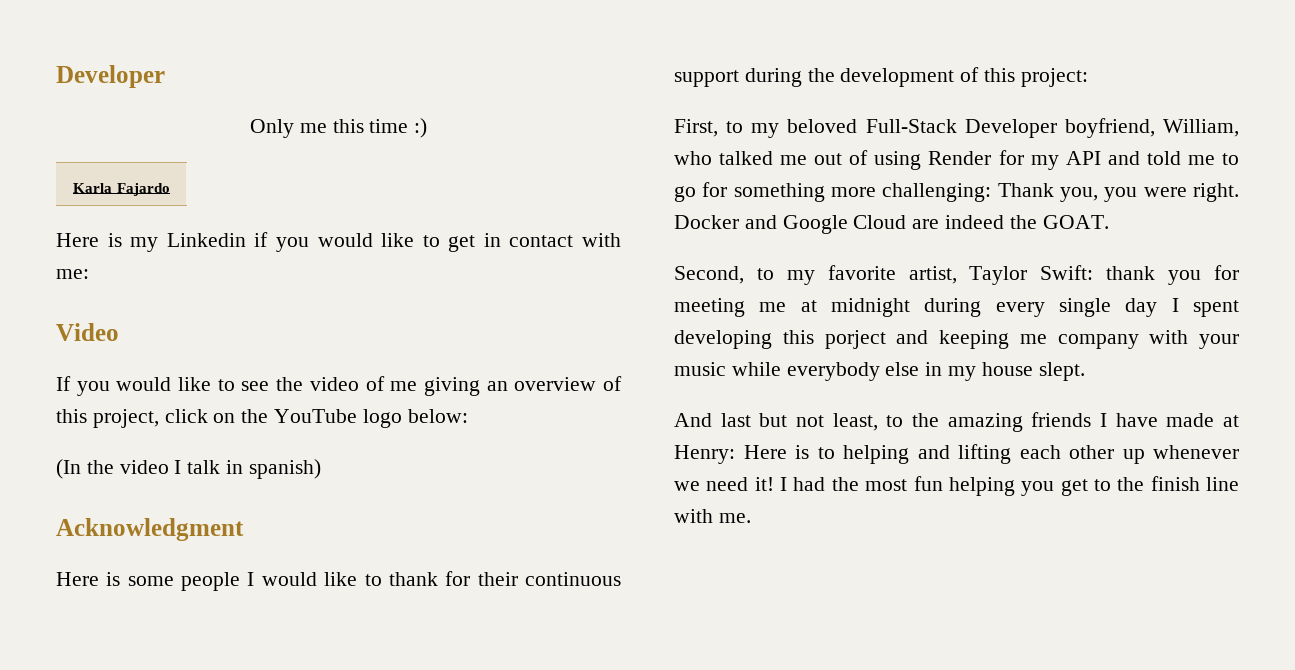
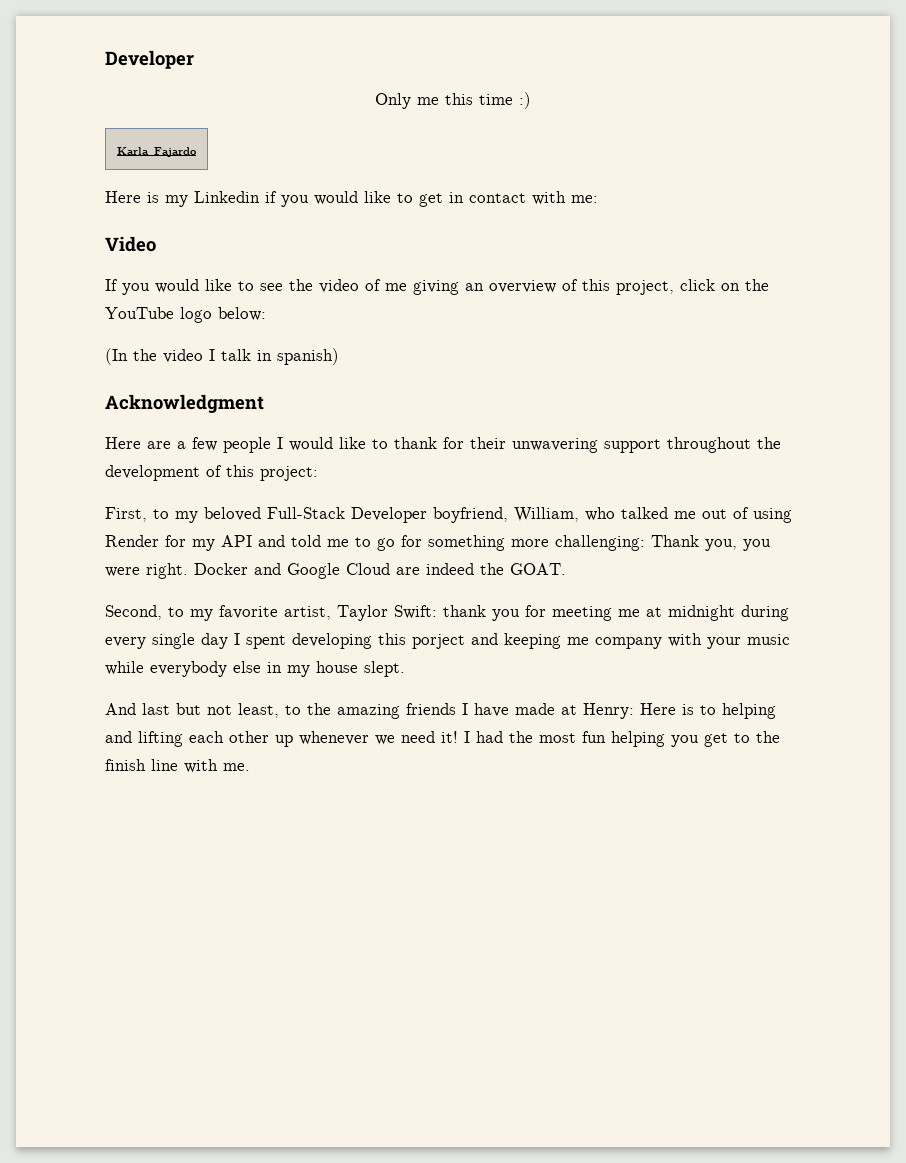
[106,572,174,586] is some -> [147,437,217,451] are a few
[525,572,621,586] [674,68,802,87] continuous support during -> [512,437,751,453] unwavering support throughout

